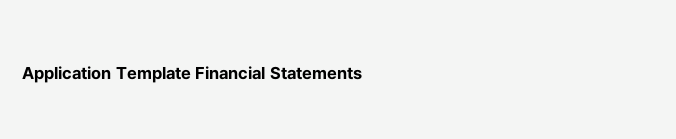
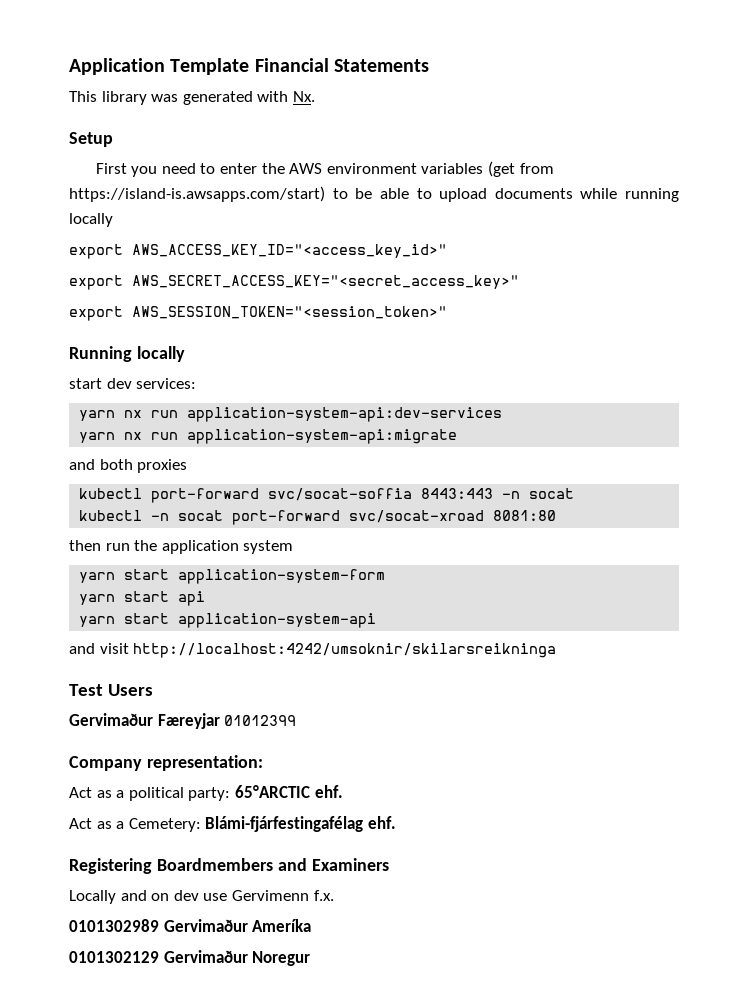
(362, 73) none -> [69,91,315,105] [69,132,113,147] [95,161,554,177] [69,186,679,202] [69,213,113,227] [69,244,447,259] [69,275,519,290] [69,306,447,321] [69,346,185,362] [69,378,197,389] [79,407,503,422] [79,429,458,444] [69,459,188,473] [79,488,575,503] [79,510,557,525] [69,540,294,554] [79,569,386,584] [79,591,206,606] [79,613,377,628] [69,643,557,658] [69,684,153,696] [69,713,297,729] [69,755,263,771] [69,785,343,801] [69,816,396,832] [69,858,389,874] [69,890,334,904] [69,919,312,932] [69,950,311,966] // This library was generated with Nx. // Setup // First you need to enter the AWS environment variables (get from https://island-is.awsapps.com/start) to be able to upload documents while running locally // export AWS_ACCESS_KEY_ID="<access_key_id>" // export AWS_SECRET_ACCESS_KEY="<secret_access_key>" // export AWS_SESSION_TOKEN="<session_token>" // Running locally // start dev services: // yarn nx run application-system-api:dev-services // yarn nx run application-system-api:migrate // and both proxies // kubectl port-forward svc/socat-soffia 8443:443 -n socat // kubectl -n socat port-forward svc/socat-xroad 8081:80 // then run the application system // yarn start application-system-form // yarn start api // yarn start application-system-api // and visit http://localhost:4242/umsoknir/skilarsreikninga // Test Users // Gervimaður Færeyjar 01012399 // Company representation: // Act as a political party: 65°ARCTIC ehf. // Act as a Cemetery: Blámi-fjárfestingafélag ehf. // Registering Boardmembers and Examiners // Locally and on dev use Gervimenn f.x. // 0101302989 Gervimaður Ameríka // 0101302129 Gervimaður Noregur

